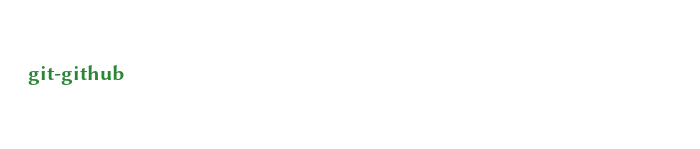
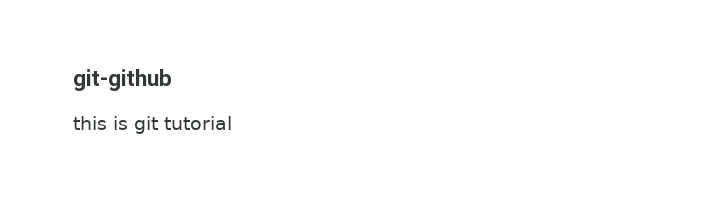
(124, 75) none -> [73,116,232,134] // this is git tutorial

